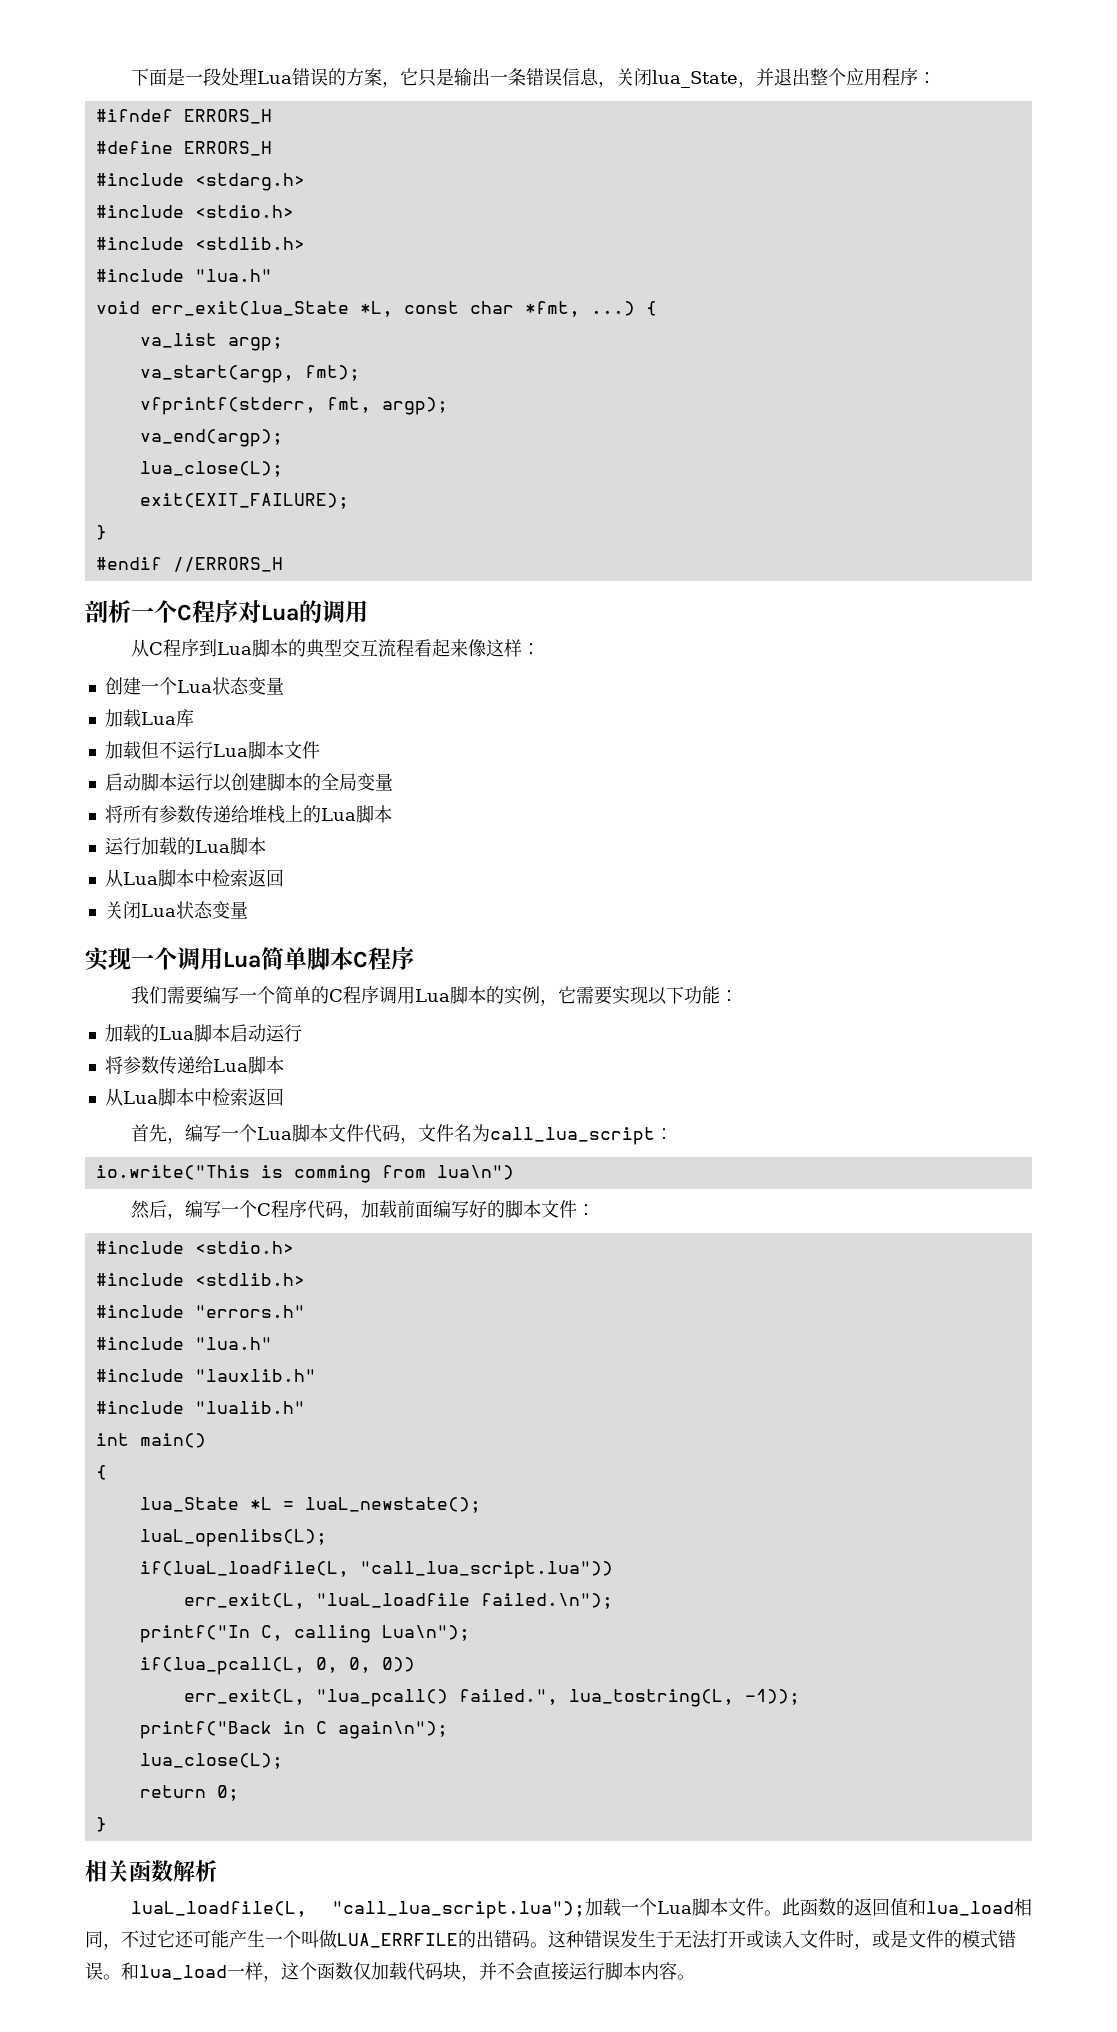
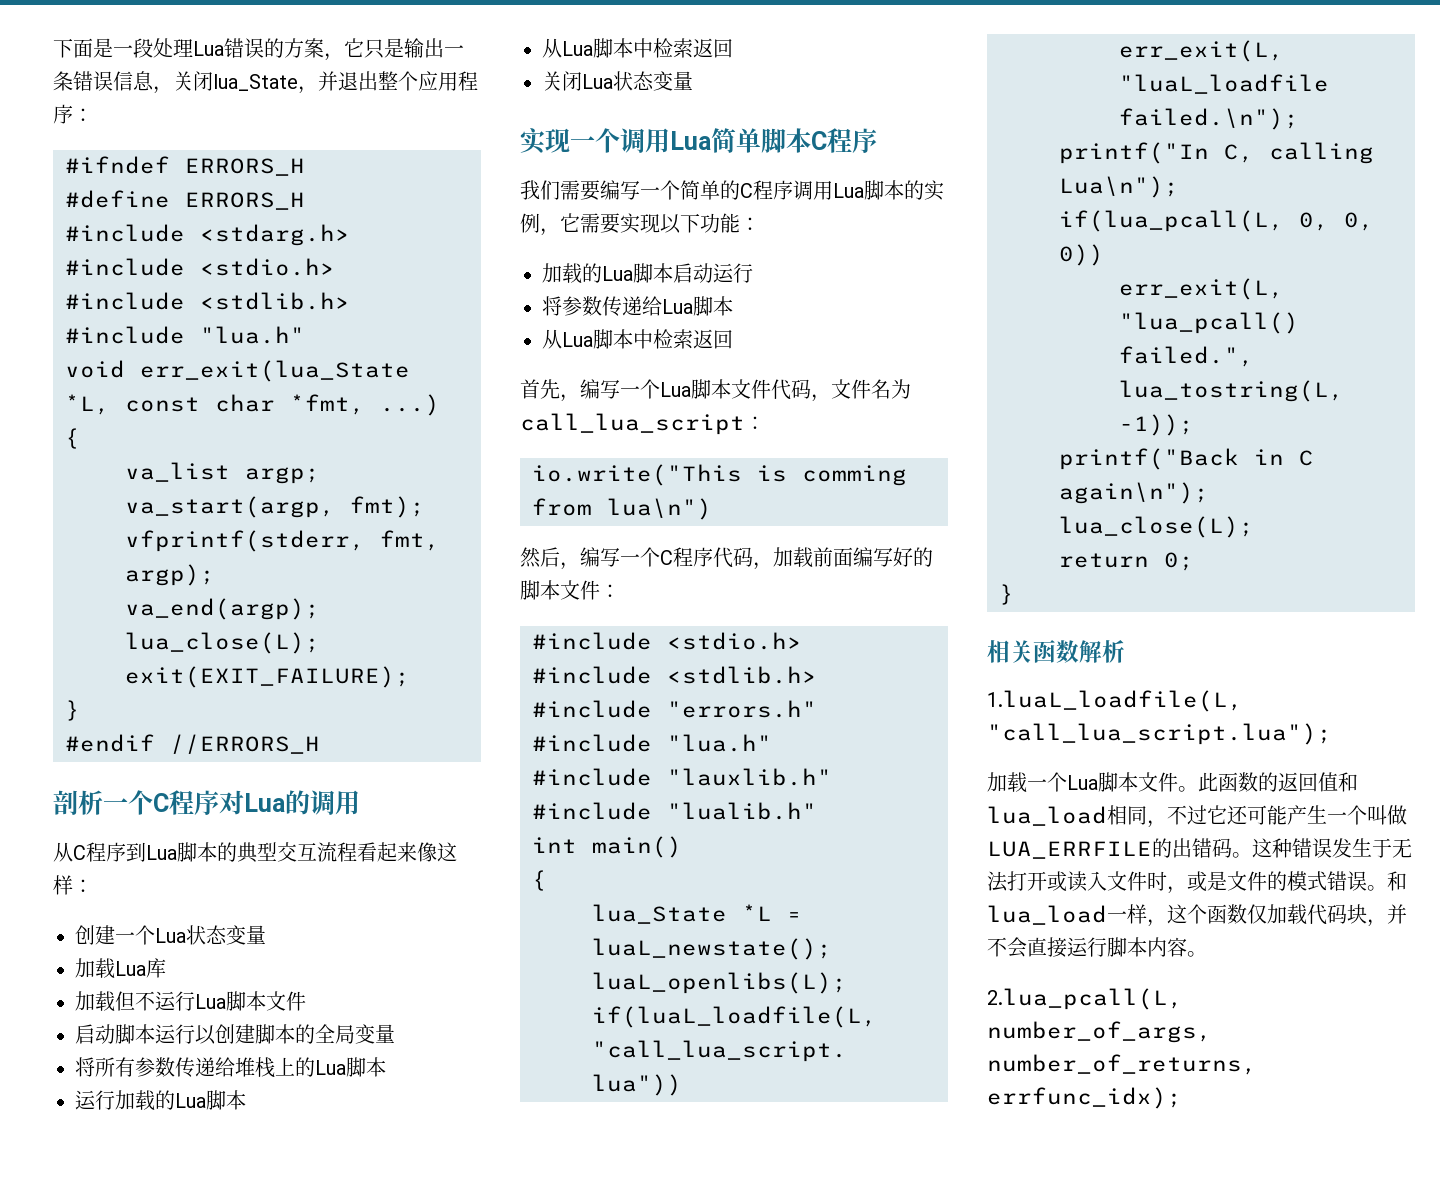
[130,1901,307,1917] luaL_loadfile(L, -> [987,690,1243,712] 1.luaL_loadfile(L,
(585, 1910) none -> (1332, 734) //
(695, 1977) none -> [987,988,1183,1010] [987,1021,1212,1043] [987,1054,1257,1075] [987,1087,1182,1109] // 2.lua_pcall(L, number_of_args, number_of_returns, errfunc_idx);

